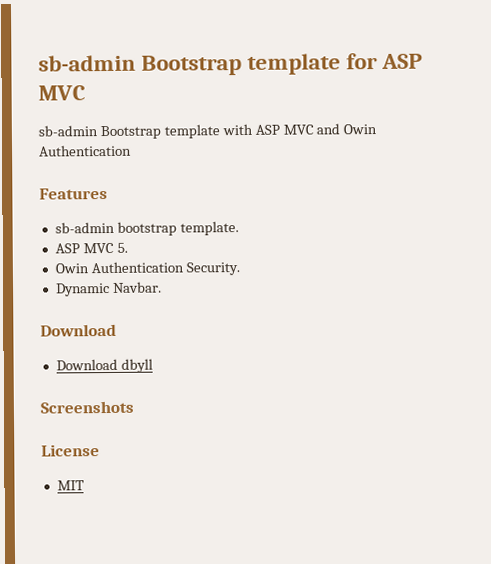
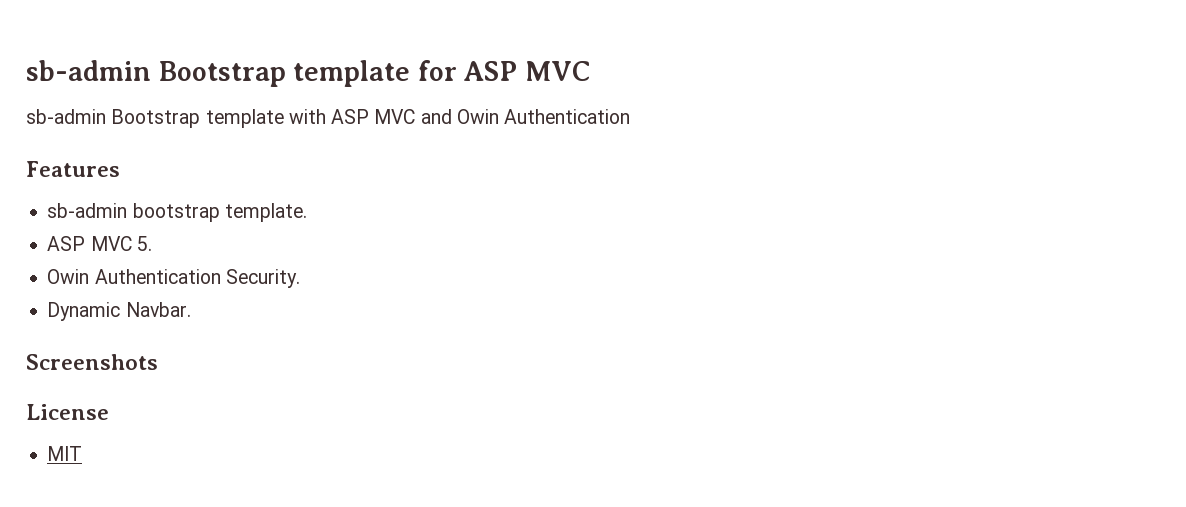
[40,323,117,337] [55,358,153,373] // Download // Download dbyll -> (191, 309) none

